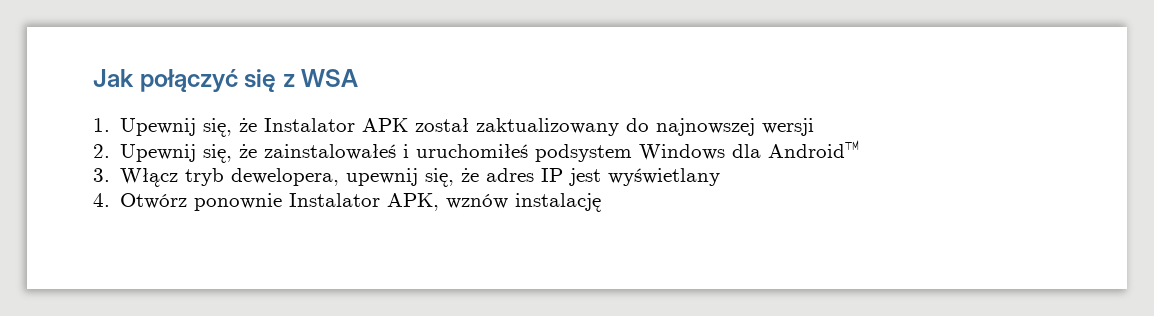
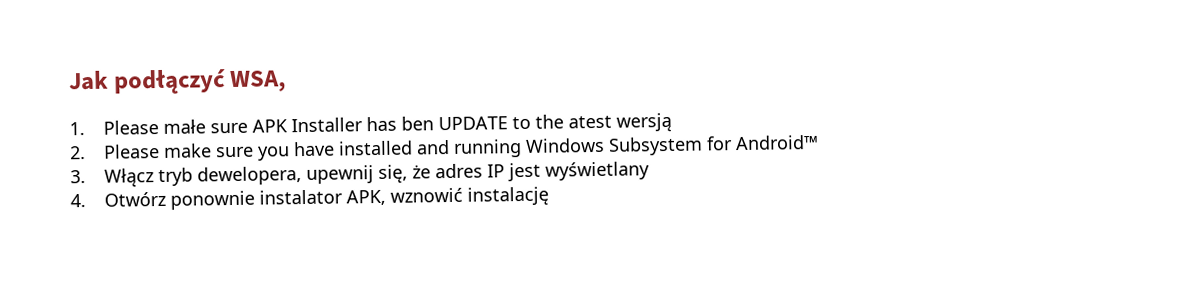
[139,69,359,92] [93,118,815,137] [93,144,762,163] połączyć się z WSA // 1. Upewnij się, że Instalator APK został zaktualizowany do najnowszej wersji // 2. Upewnij się, że zainstalowałeś i uruchomiłeś podsystem Windows dla -> [112,69,287,95] [69,112,672,136] [69,136,733,161] podłączyć WSA, // 1. Please małe sure APK Installer has ben UPDATE to the atest wersją // 2. Please make sure you have installed and running Windows Subsystem for
[289,193,509,211] Instalator APK, wznów -> [258,187,463,206] instalator APK, wznowić

